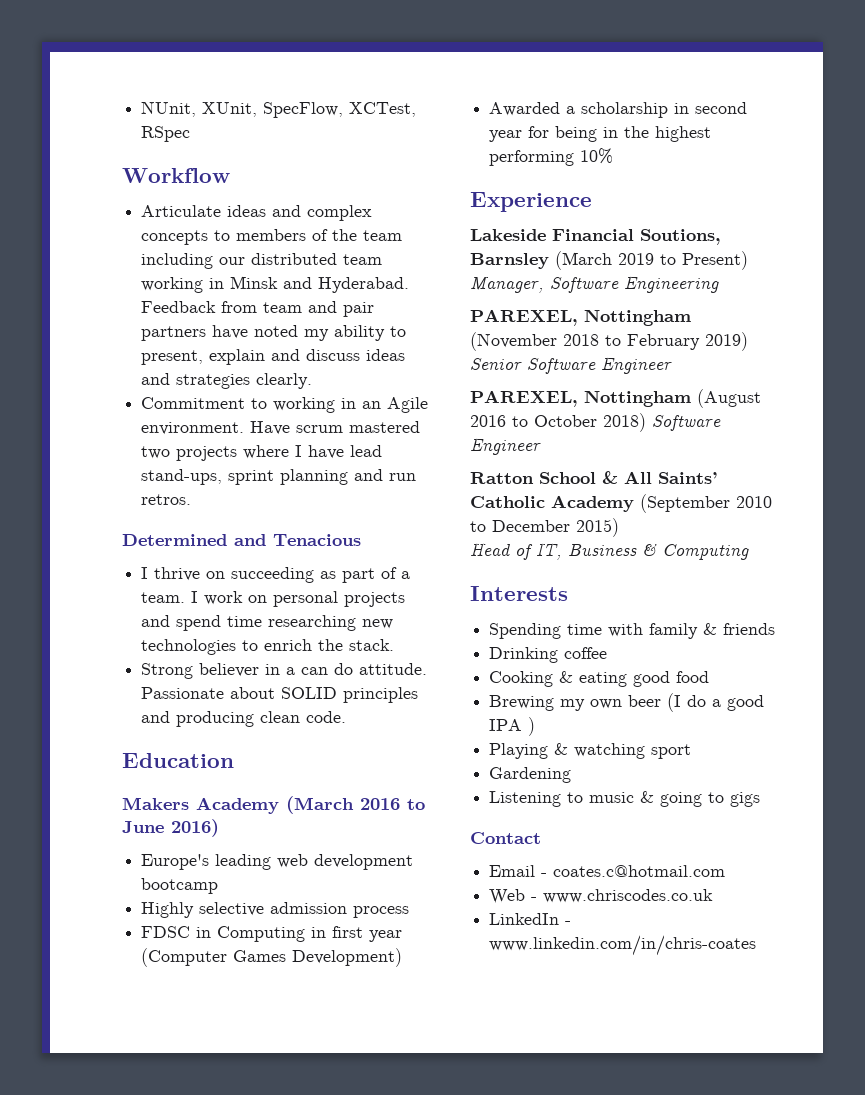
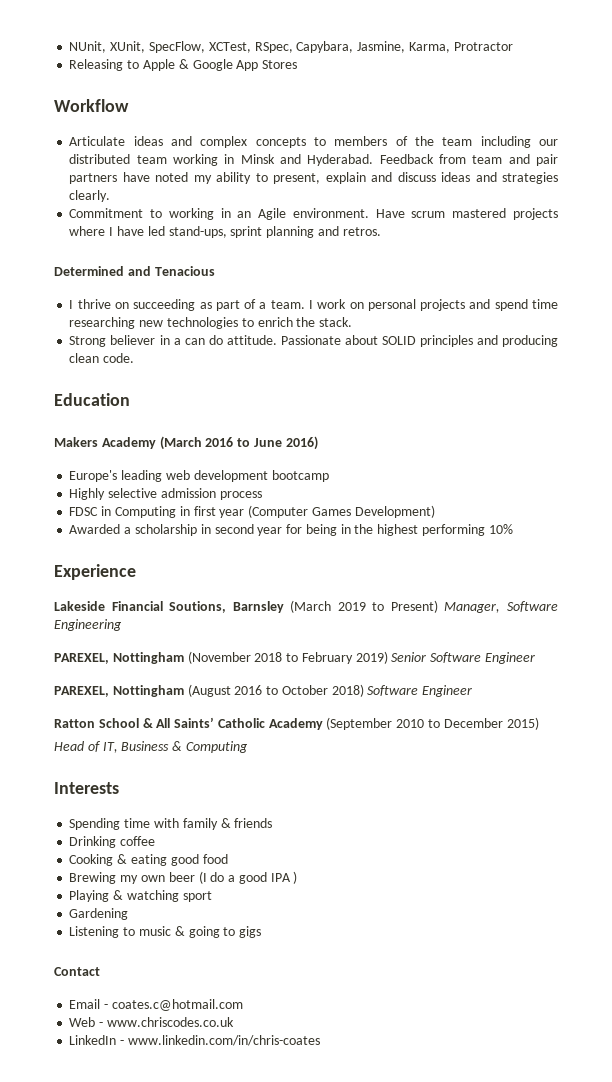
[141,126,191,142] RSpec -> [254,41,513,53] [69,59,298,71] RSpec, Capybara, Jasmine, Karma, Protractor // Releasing to Apple & Google App Stores
[141,446,171,459] two -> (507, 213) none
[350,445,383,457] lead -> [147,226,165,236] led
[389,473,417,481] run -> (339, 231) none

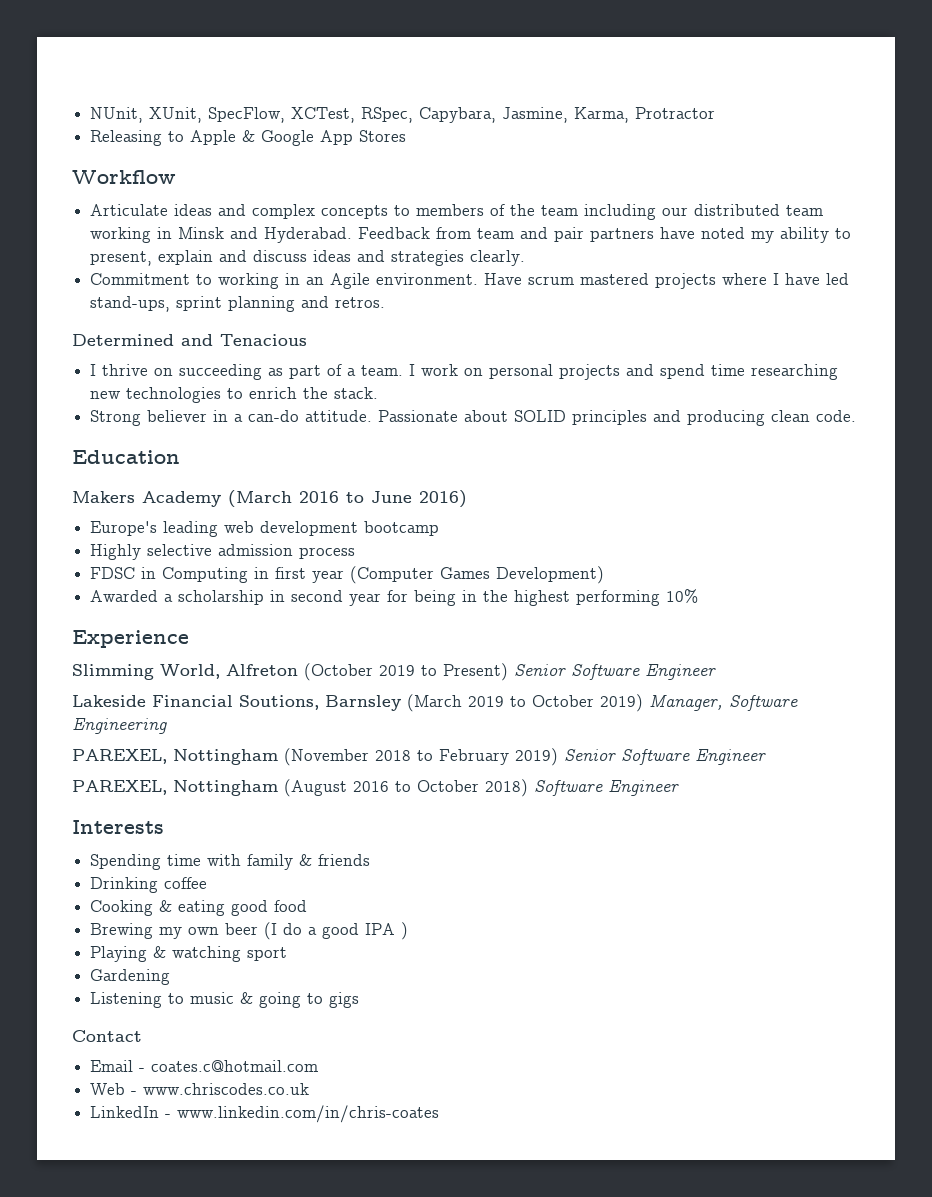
[184,335,223,345] can do -> [248,410,300,422] can-do
(136, 572) none -> [72,663,716,681] // Slimming World, Alfreton (October 2019 to Present) Senior Software Engineer
[390,600,438,613] Present) -> [532,694,643,712] October 2019)
[54,717,539,730] [54,741,248,753] // Ratton School & All Saints’ Catholic Academy (September 2010 to December 2015) // Head of IT, Business & Computing -> (679, 788) none

